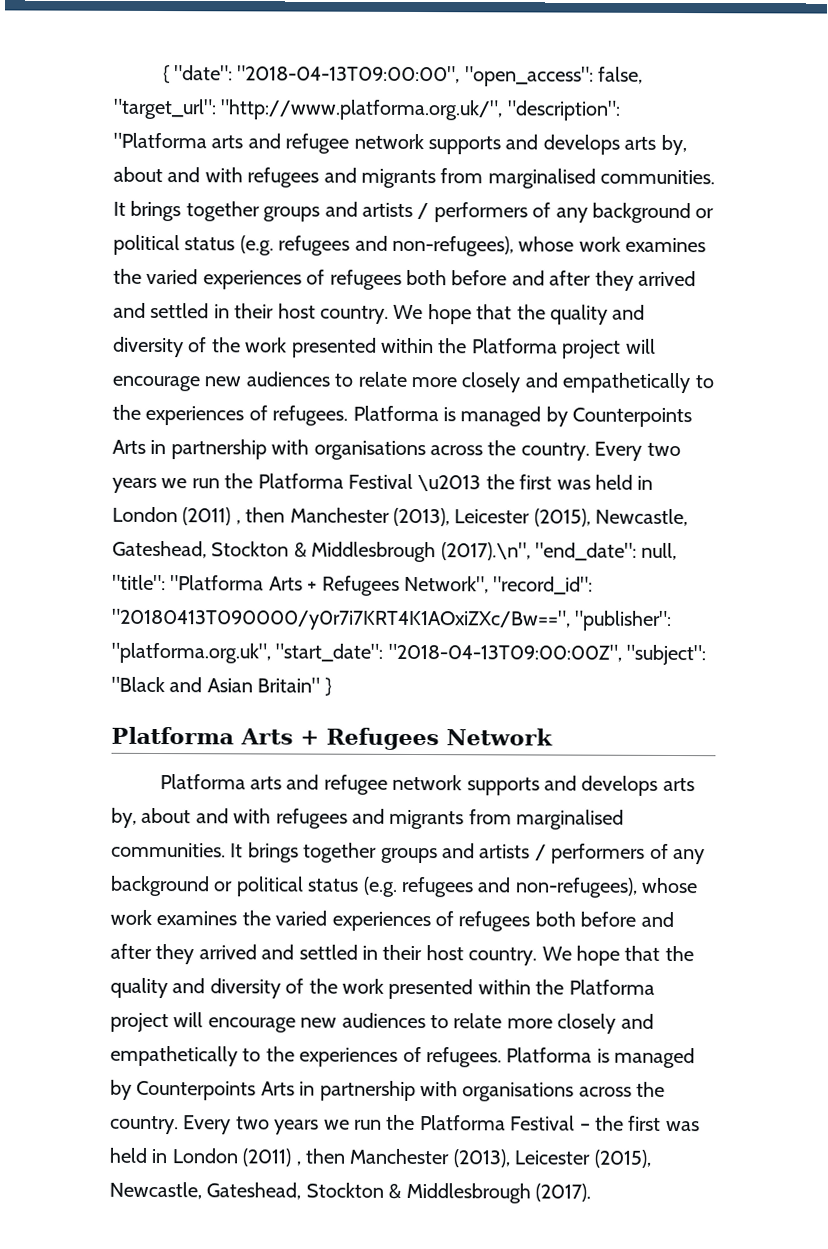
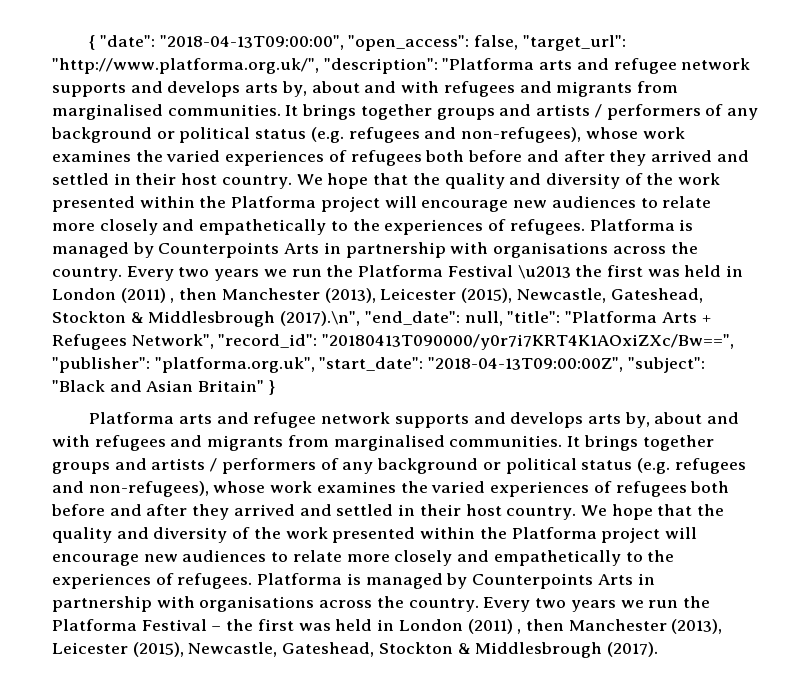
[111,726,553,751] // Platforma Arts + Refugees Network -> (275, 387) none

